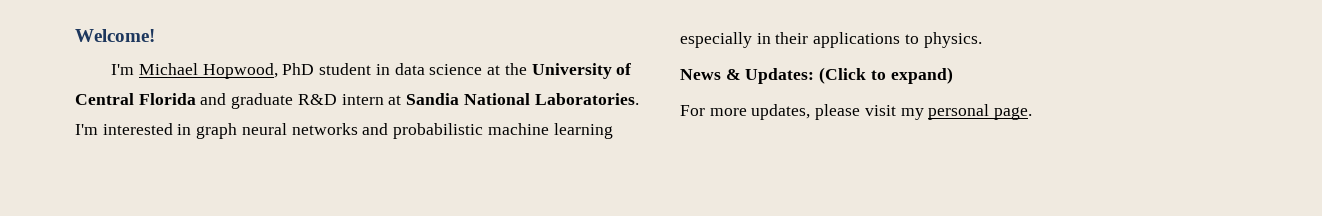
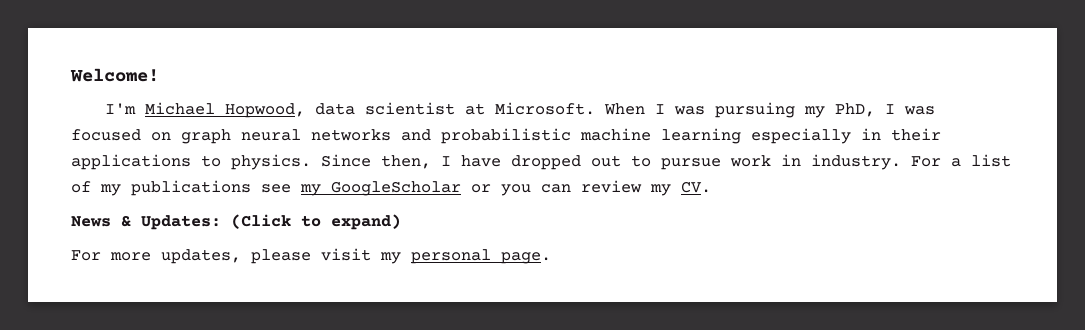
[282,63,632,79] [75,93,639,109] [75,123,192,135] PhD student in data science at the University of Central Florida and graduate R&D intern at Sandia National Laboratories. I'm interested in -> [314,102,935,118] [71,129,171,141] data scientist at Microsoft. When I was pursuing my PhD, I was focused on
(982, 40) none -> [321,154,1011,170] [71,180,711,196] Since then, I have dropped out to pursue work in industry. For a list of my publications see my GoogleScholar or you can review my CV.

